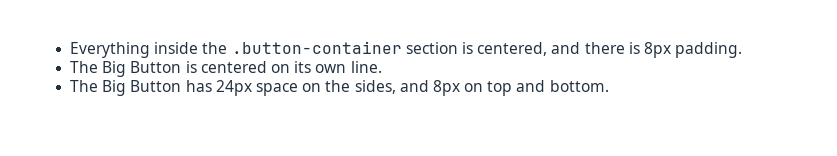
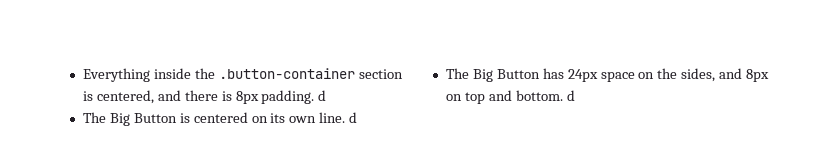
(743, 50) none -> [318,90,327,101] d
(382, 67) none -> [349,112,358,123] d
(609, 86) none -> [566,90,575,101] d

